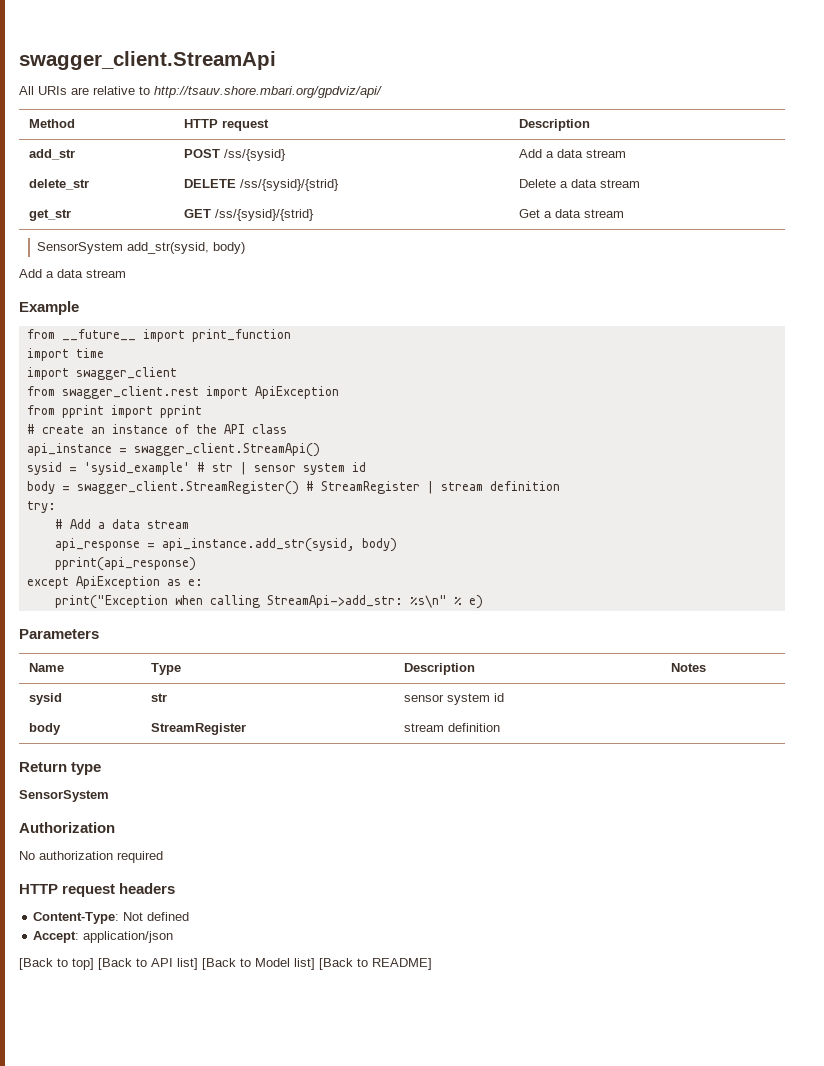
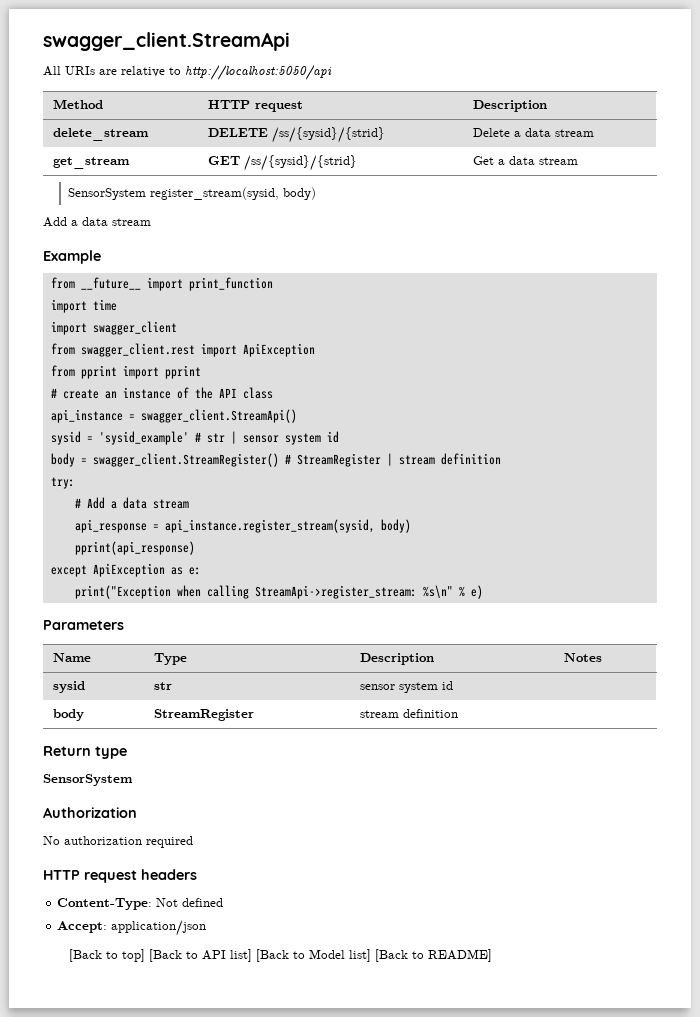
[154,86,382,98] http://tsauv.shore.mbari.org/gpdviz/api/ -> [185,65,332,80] http://localhost:5050/api
[29,149,76,160] [184,149,287,161] [519,149,627,158] [29,179,90,190] add_str | POST /ss/{sysid} | Add a data stream // delete_str -> [53,128,150,141] delete_stream
[29,209,72,221] get_str -> [53,157,131,169] get_stream
[127,242,210,254] add_str(sysid, -> [149,187,279,200] register_stream(sysid,
[161,538,355,552] api_instance.add_str(sysid, -> [164,519,375,533] api_instance.register_stream(sysid,
[266,595,403,608] StreamApi->add_str: -> [254,585,417,599] StreamApi->register_stream:

